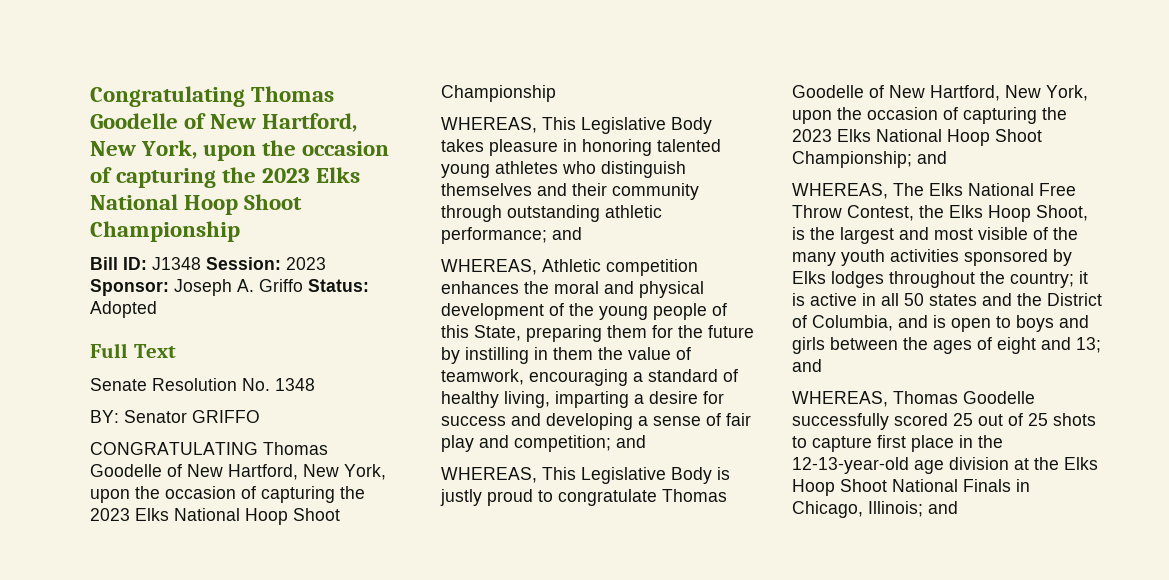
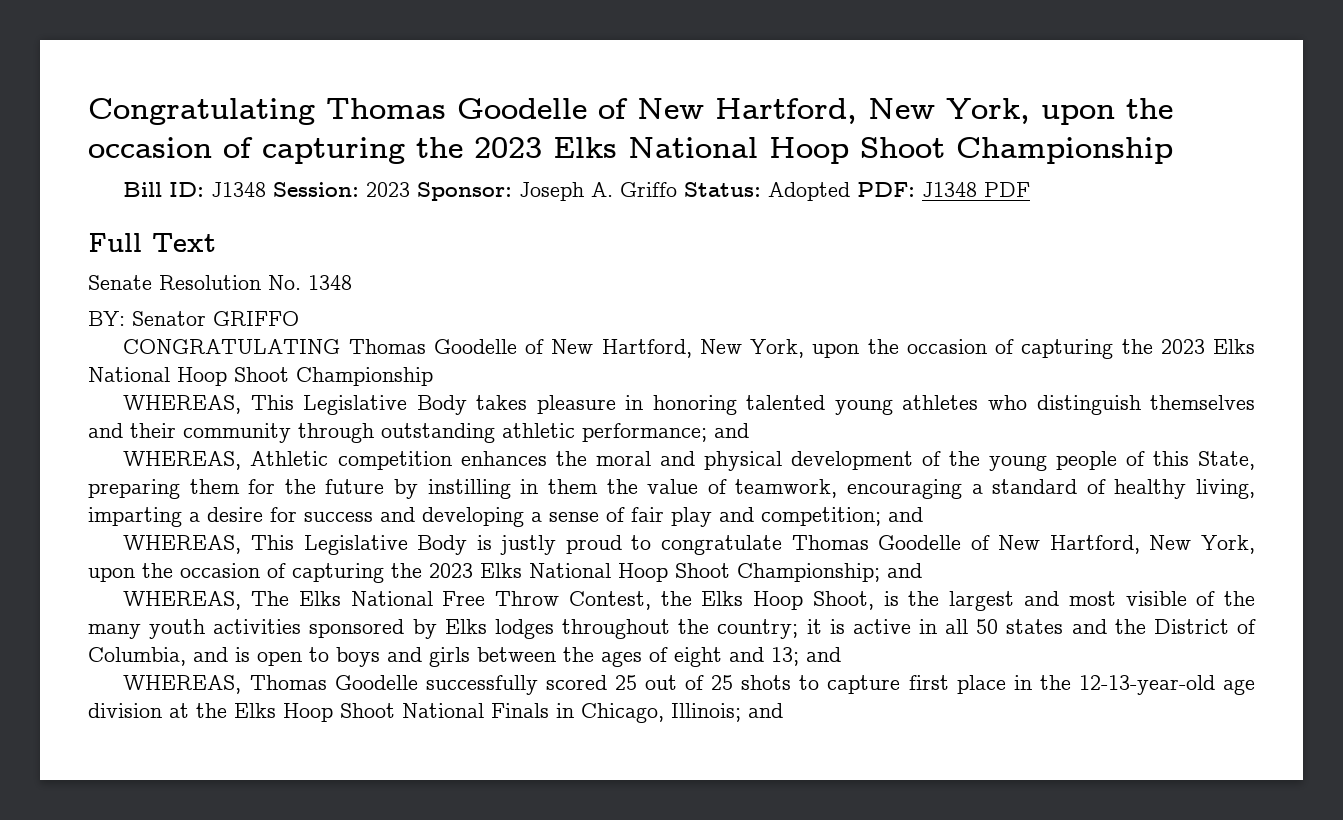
(157, 309) none -> [857,182,1031,197] PDF: J1348 PDF

